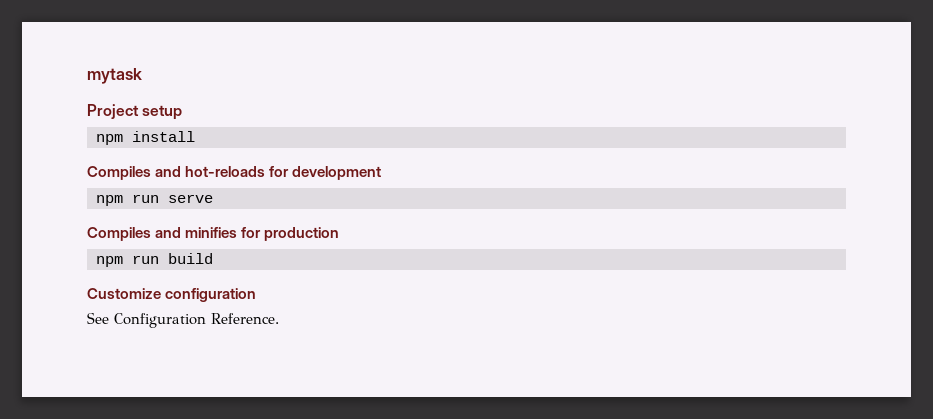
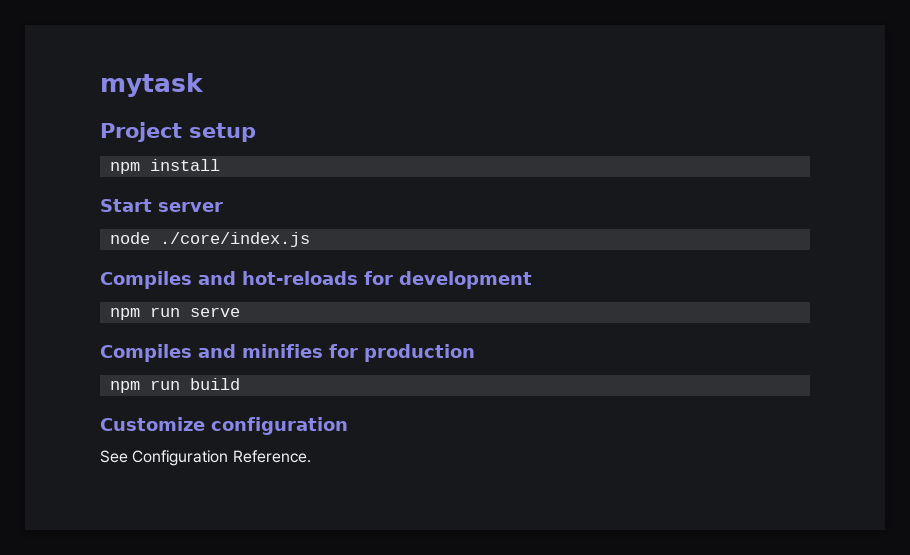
(195, 136) none -> [100,199,223,212] [109,232,310,247] // Start server // node ./core/index.js

